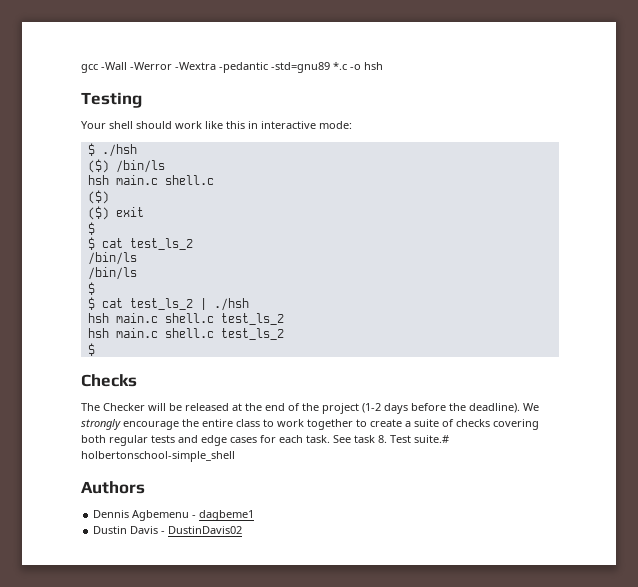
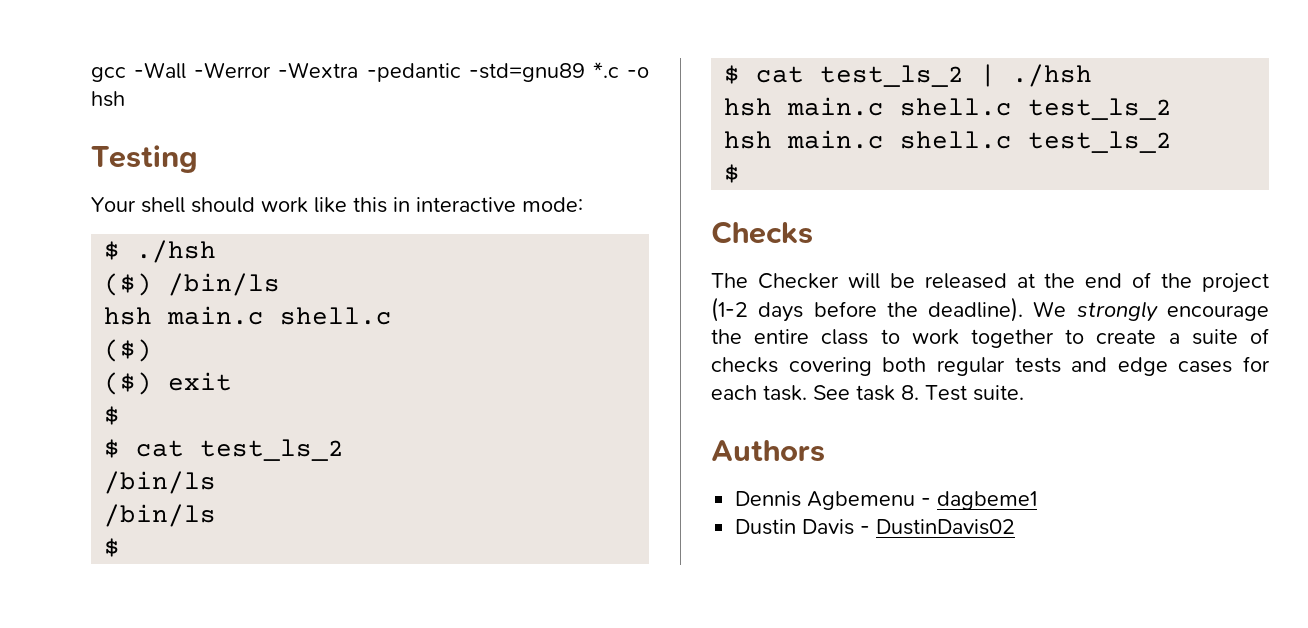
[414,435,449,443] [81,451,235,462] suite.# holbertonschool-simple_shell -> [973,385,1024,401] suite.

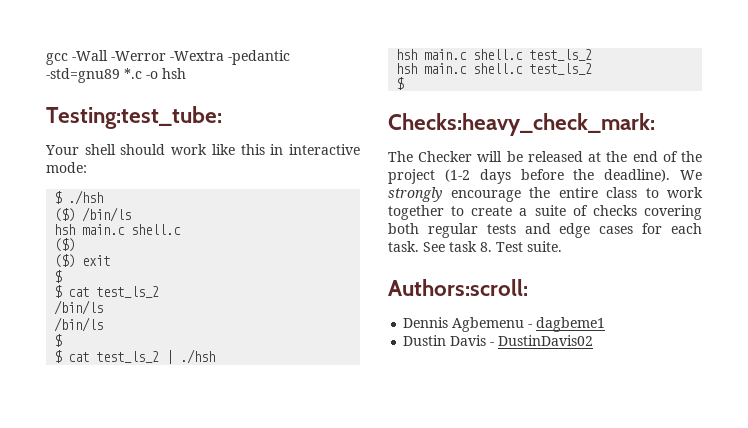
[91,145,198,173] Testing -> [46,106,222,129] Testing:test_tube:
[711,221,813,244] Checks -> [388,113,655,136] Checks:heavy_check_mark:
[711,440,825,462] Authors -> [388,279,528,296] Authors:scroll:

